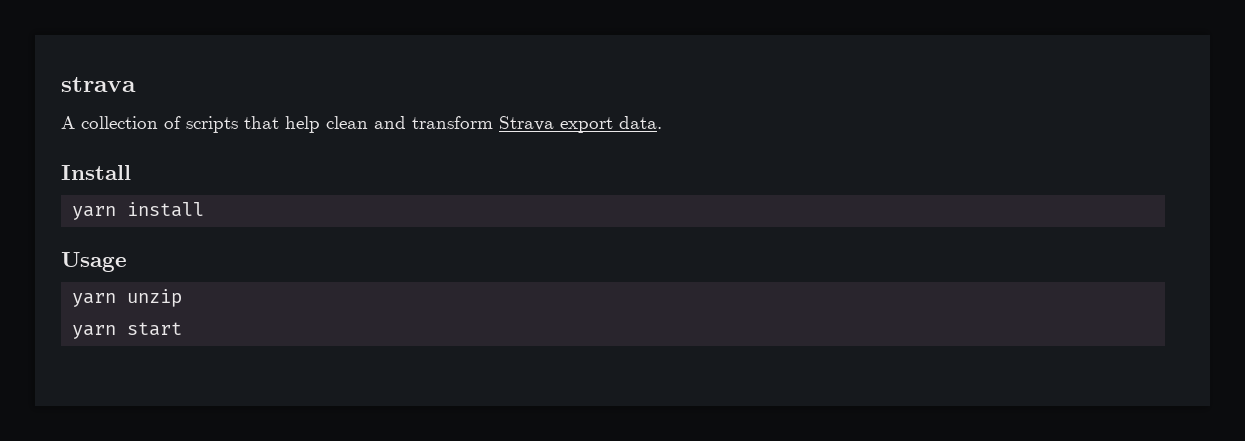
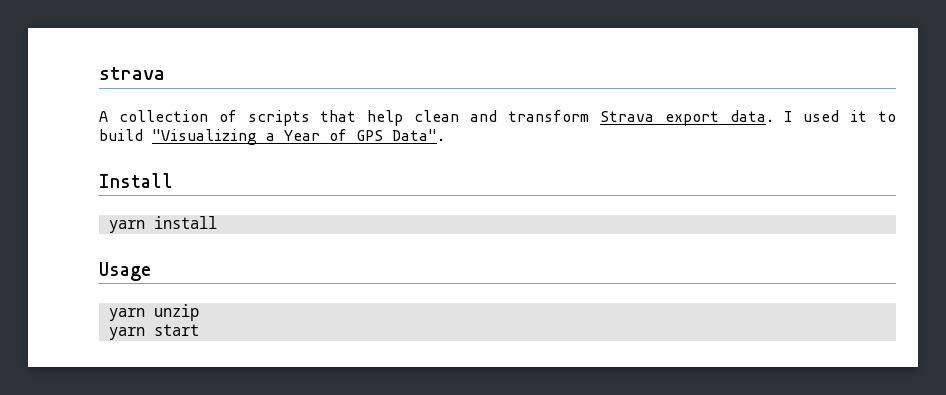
(662, 122) none -> [784,110,897,122] [99,129,445,145] I used it to build "Visualizing a Year of GPS Data".

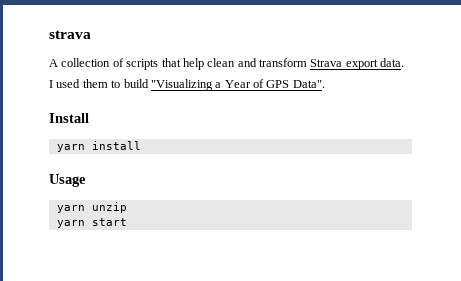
(774, 116) none -> (405, 62) //
[850,110,868,122] it -> [82,79,108,88] them

